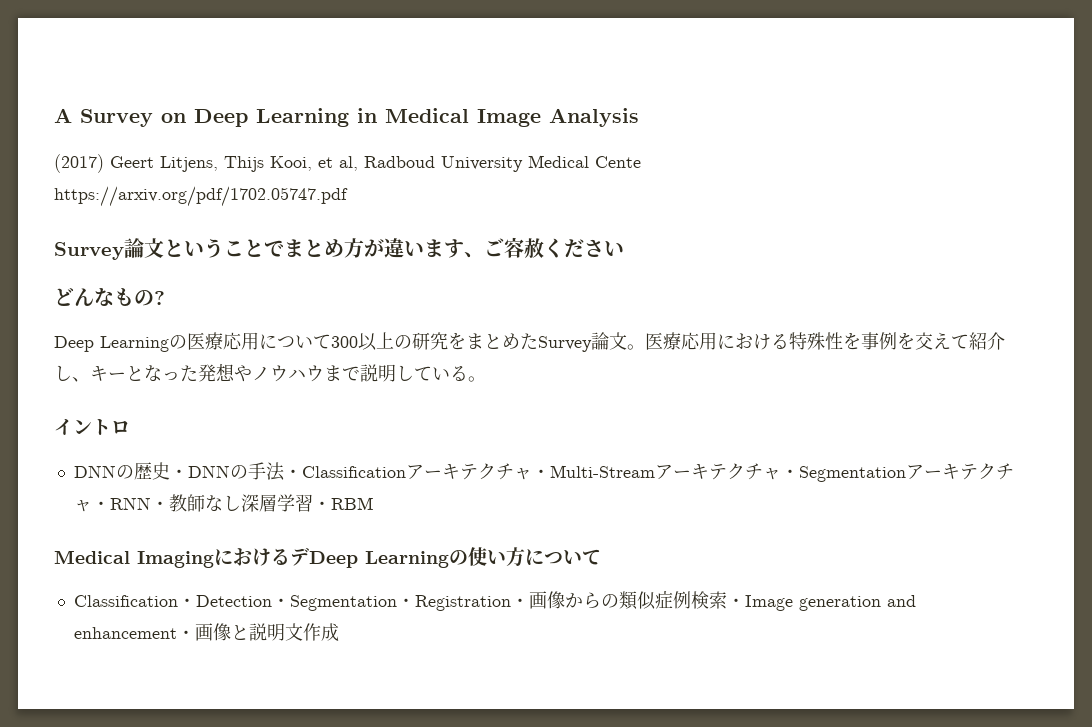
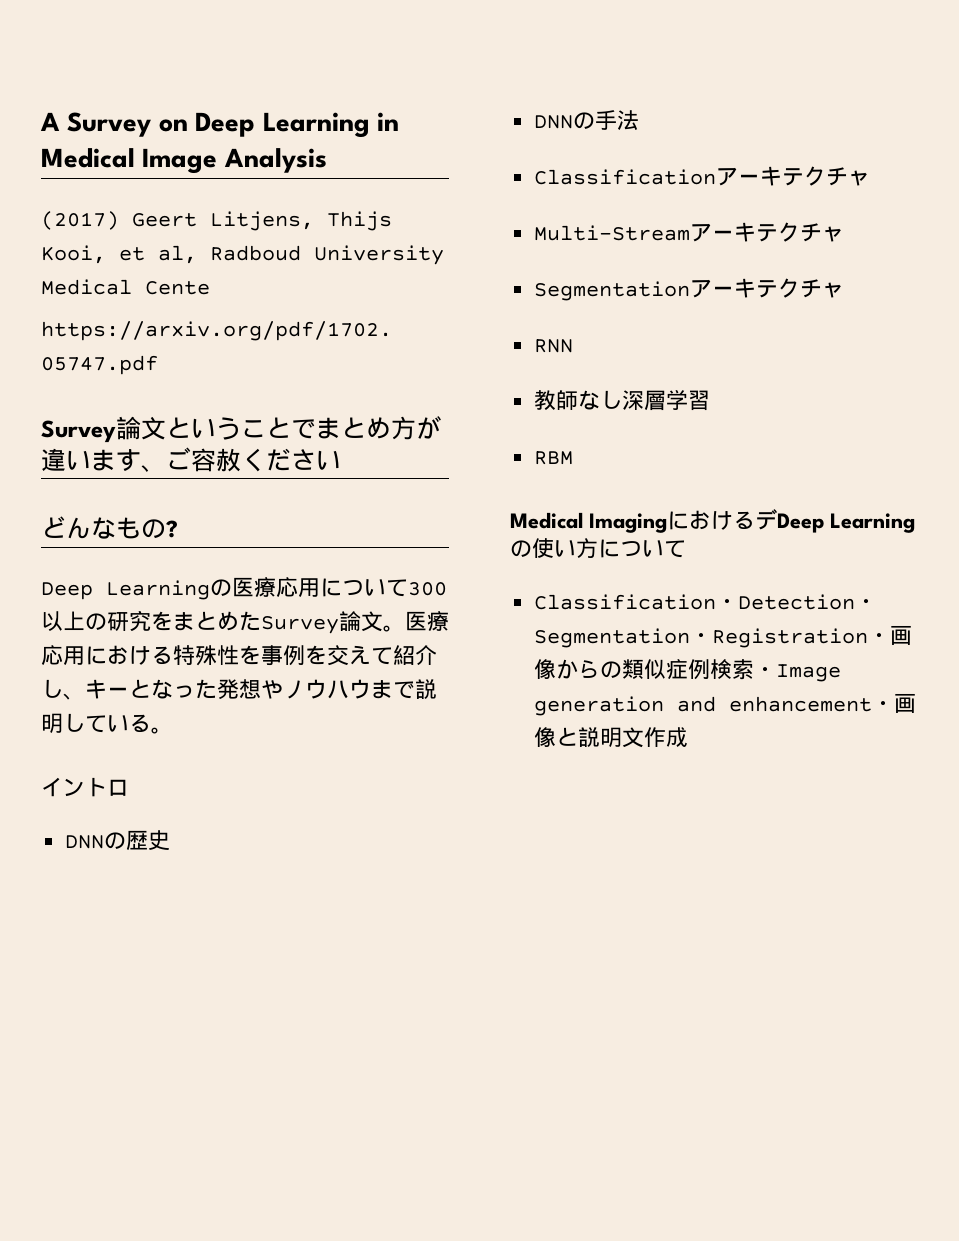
[169,469,188,478] ・ -> (171, 840) //
[283,469,302,478] ・ -> (640, 120) //
[531,469,550,478] ・ -> (871, 178) //
[780,469,799,478] ・ -> (845, 234) //
[91,501,110,510] ・ -> (845, 290) //
[150,501,169,510] ・ -> (574, 346) //
[312,501,331,510] ・ -> (711, 400) //

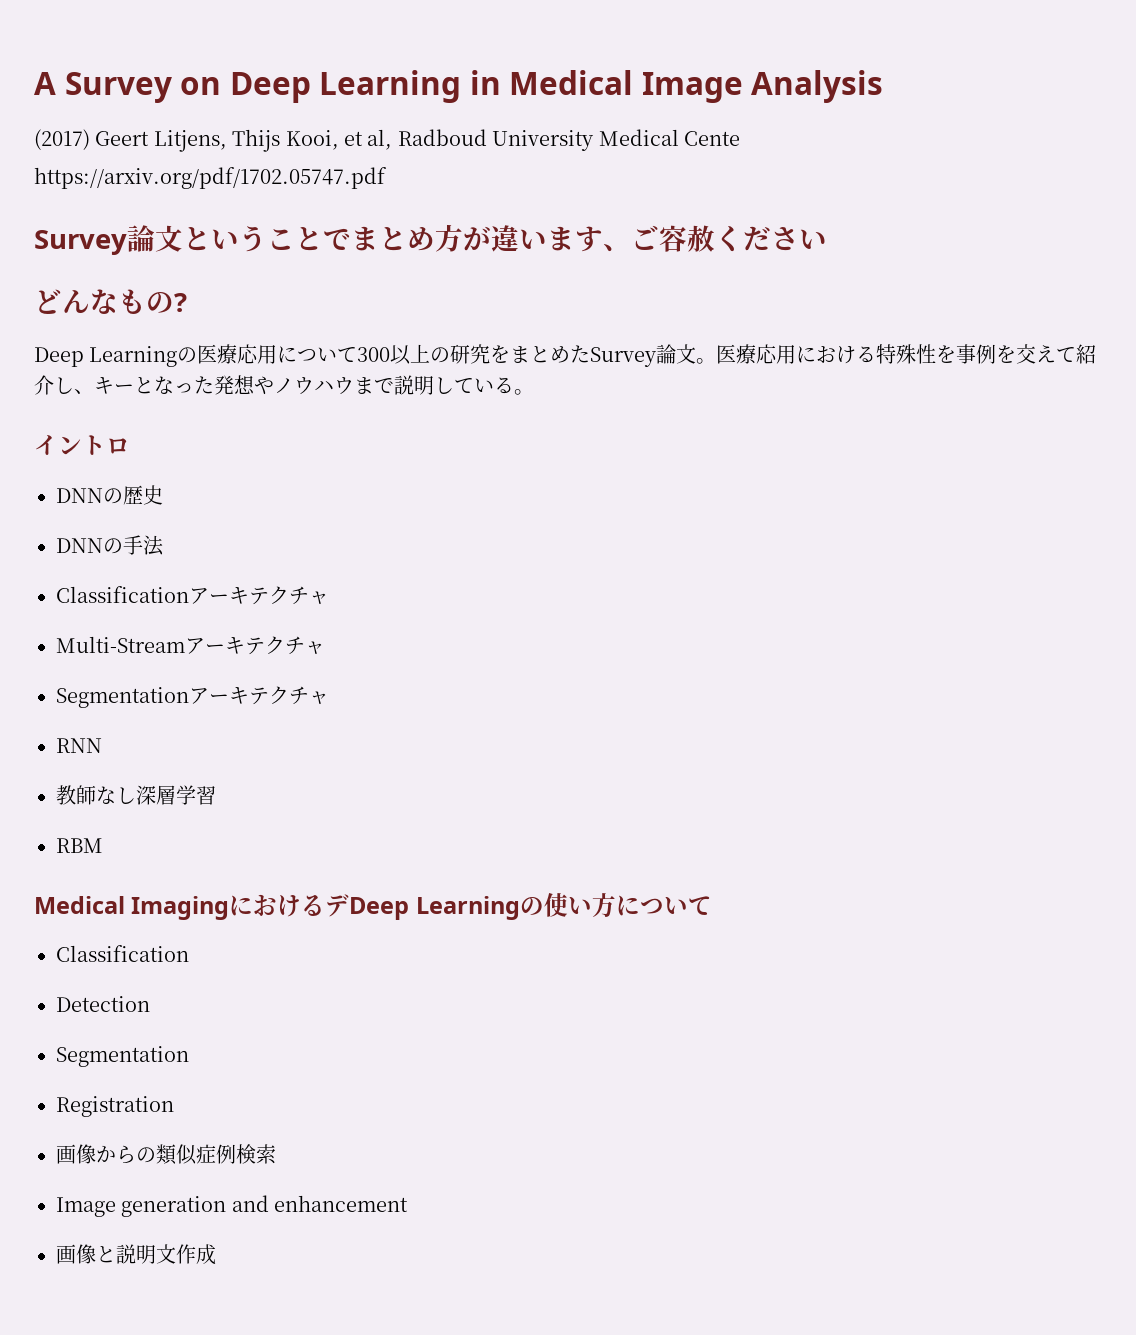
[716,599,739,609] ・ -> (189, 953) //
[855,599,878,609] [534,628,713,648] ・Segmentation・ -> [56,1046,189,1067] // Segmentation //
[868,633,891,643] ・ -> (174, 1106) //
[754,667,777,677] ・ -> (276, 1154) //
[872,701,895,711] ・ -> (409, 1203) //

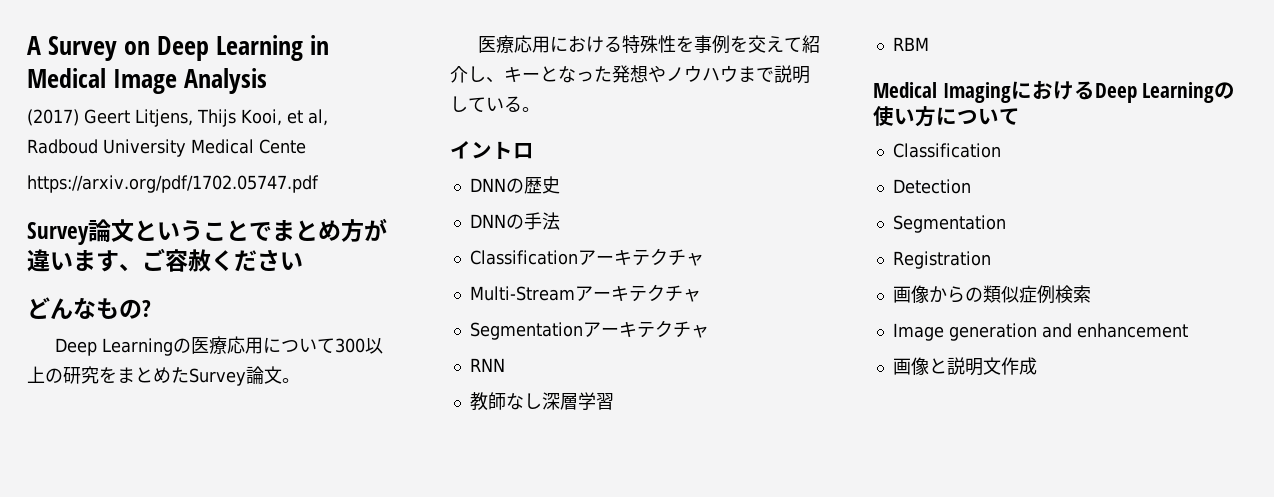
(717, 361) none -> (300, 380) //
[325,894,350,917] デ -> (1095, 90) none

